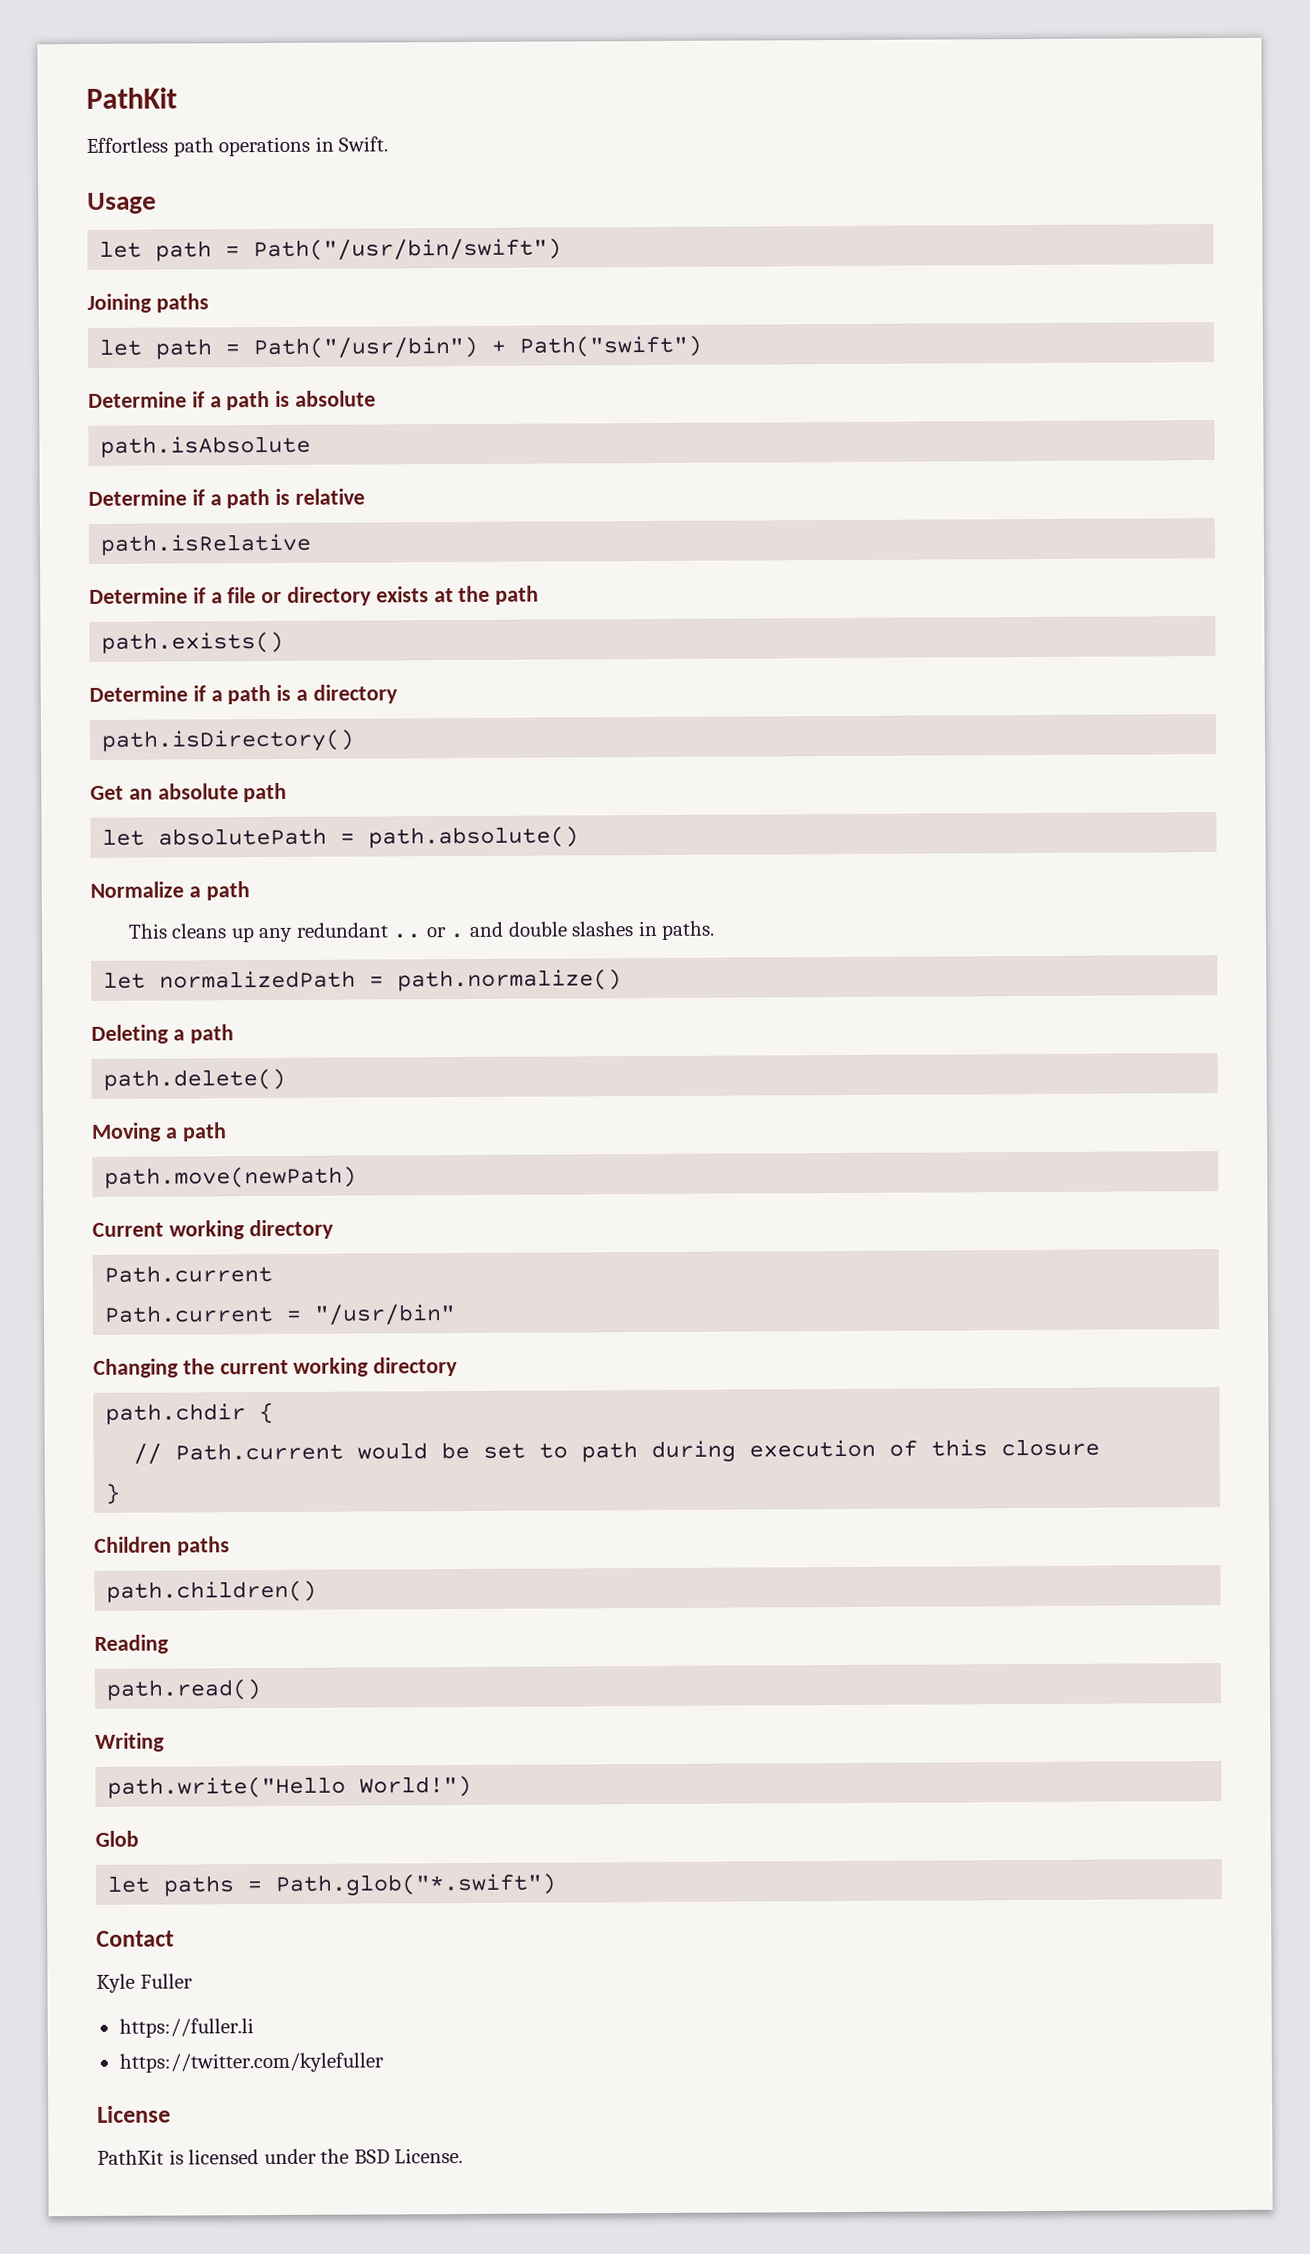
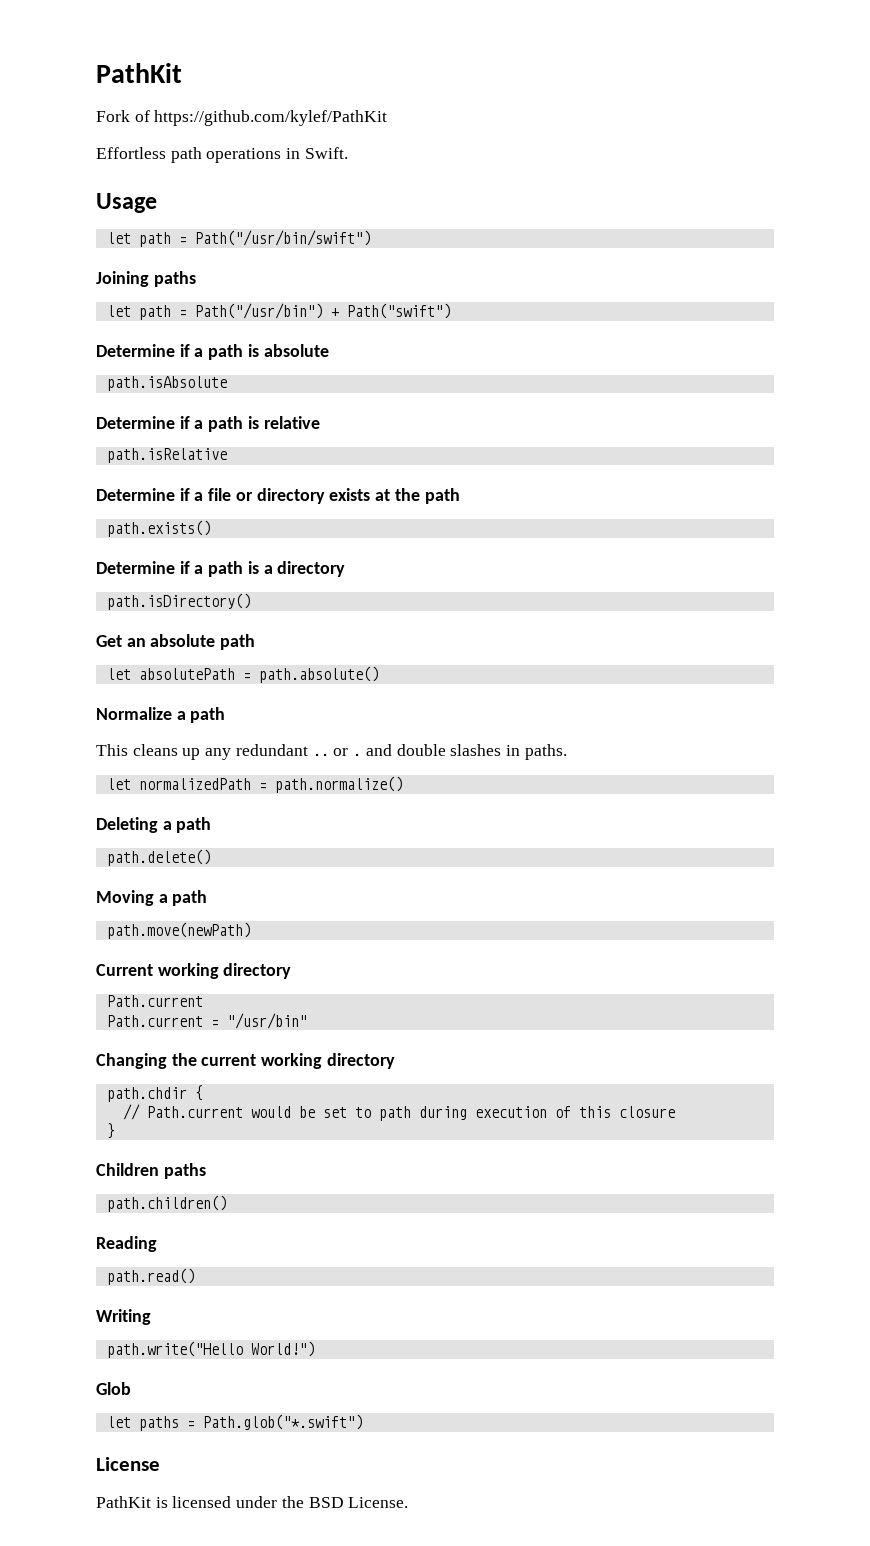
[86,87,177,109] PathKit -> [96,63,182,83] [96,110,388,126] PathKit // Fork of https://github.com/kylef/PathKit
[96,1930,174,1947] [96,1973,193,1993] [118,2018,254,2038] [118,2052,384,2073] // Contact // Kyle Fuller // https://fuller.li // https://twitter.com/kylefuller -> (363, 1422) none

